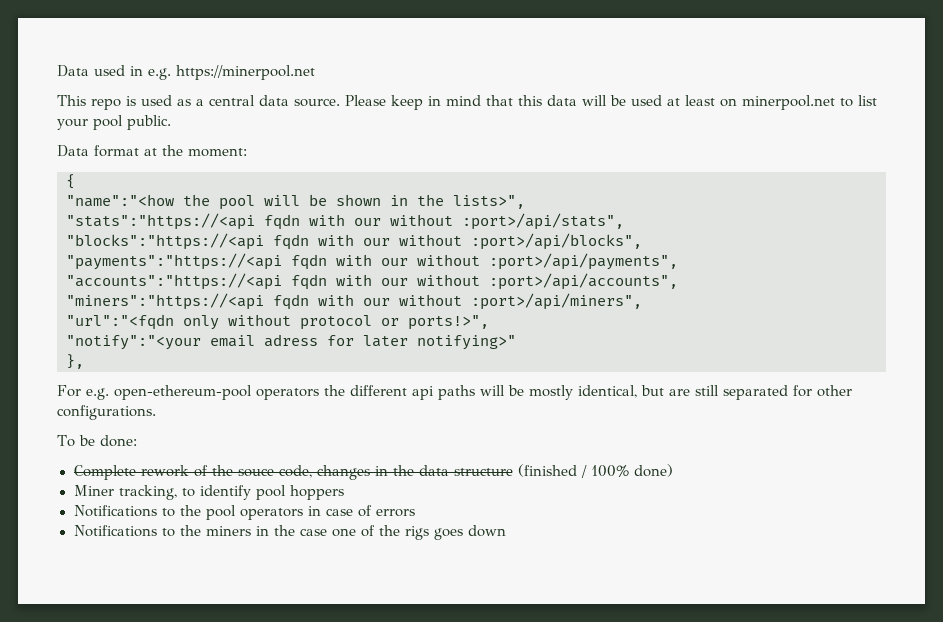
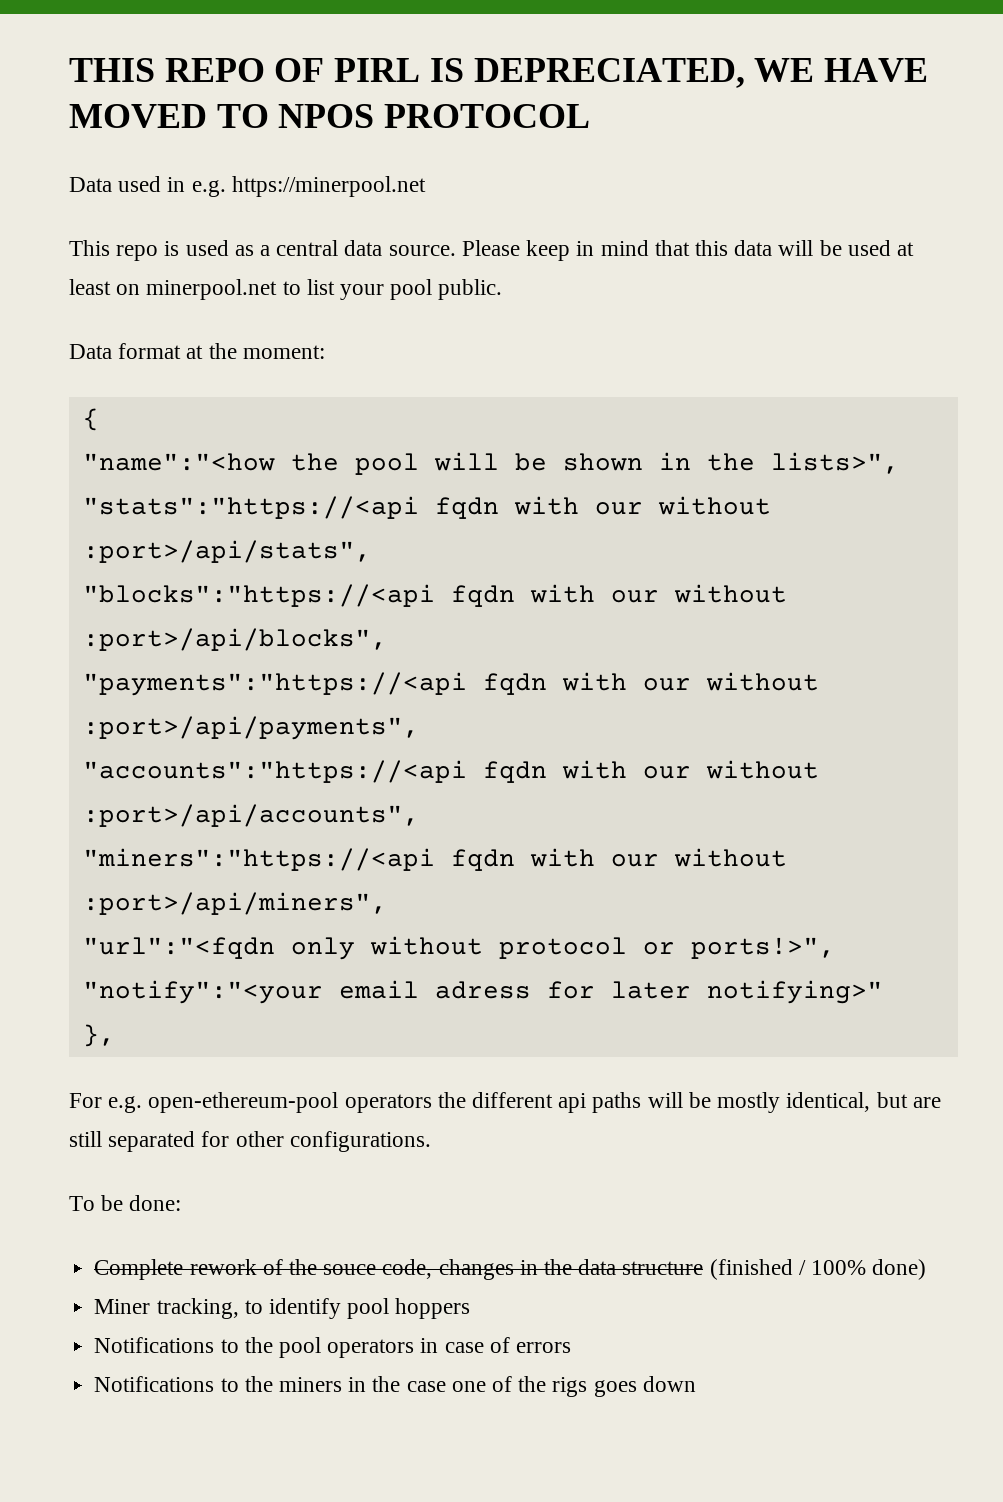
(57, 71) none -> [69,58,929,88] [69,104,591,128] THIS REPO OF PIRL IS DEPRECIATED, WE HAVE MOVED TO NPOS PROTOCOL //

